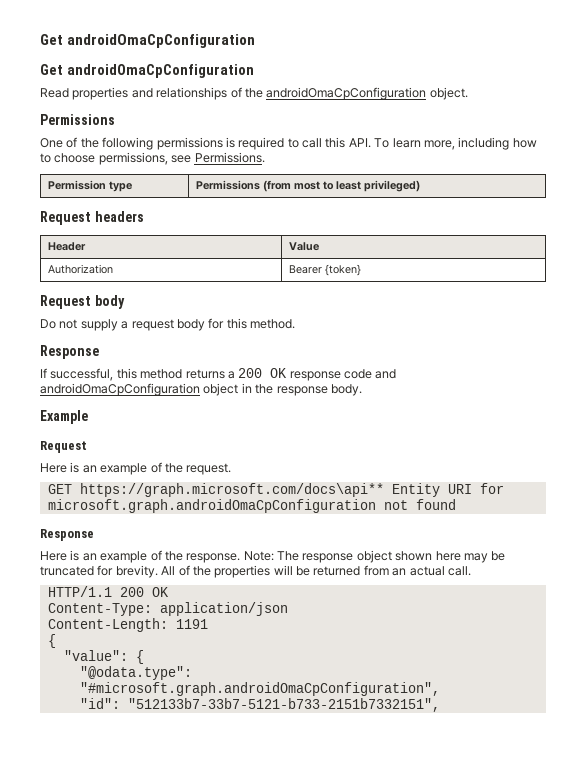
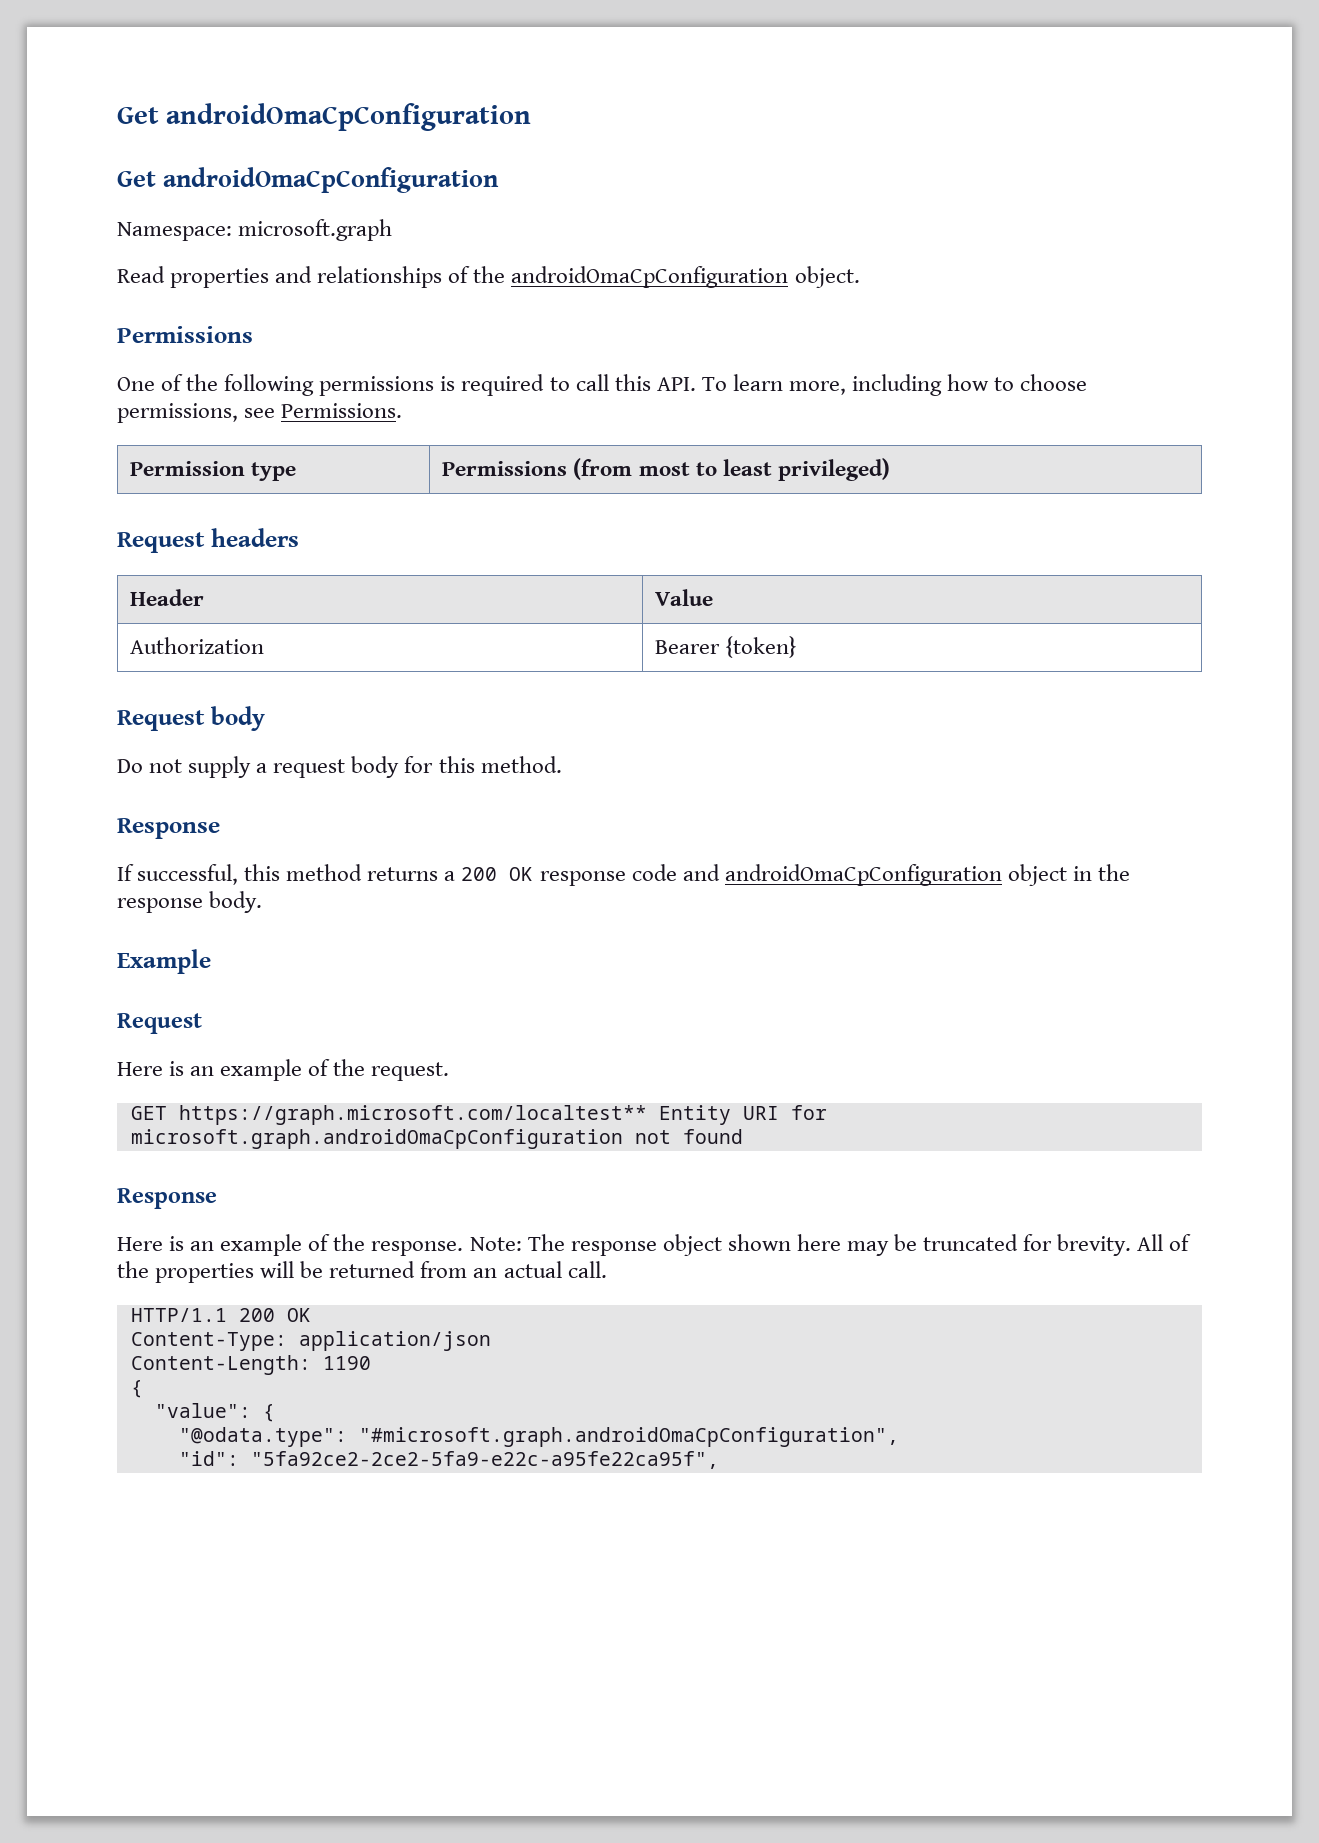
(254, 71) none -> [117,219,393,241] // Namespace: microsoft.graph
[79,483,384,497] https://graph.microsoft.com/docs\api** -> [178,1105,647,1125] https://graph.microsoft.com/localtest**
[175,619,208,629] 1191 -> [322,1356,371,1370] 1190
[127,698,440,712] "512133b7-33b7-5121-b733-2151b7332151", -> [250,1451,719,1469] "5fa92ce2-2ce2-5fa9-e22c-a95fe22ca95f",

